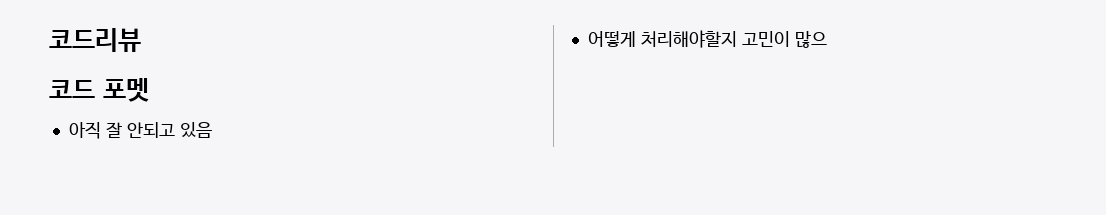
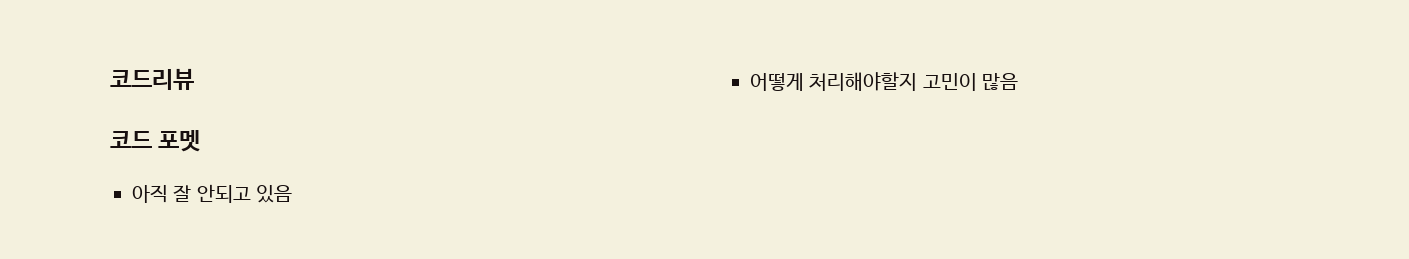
[794,31,827,48] 많으 -> [982,73,1019,90] 많음

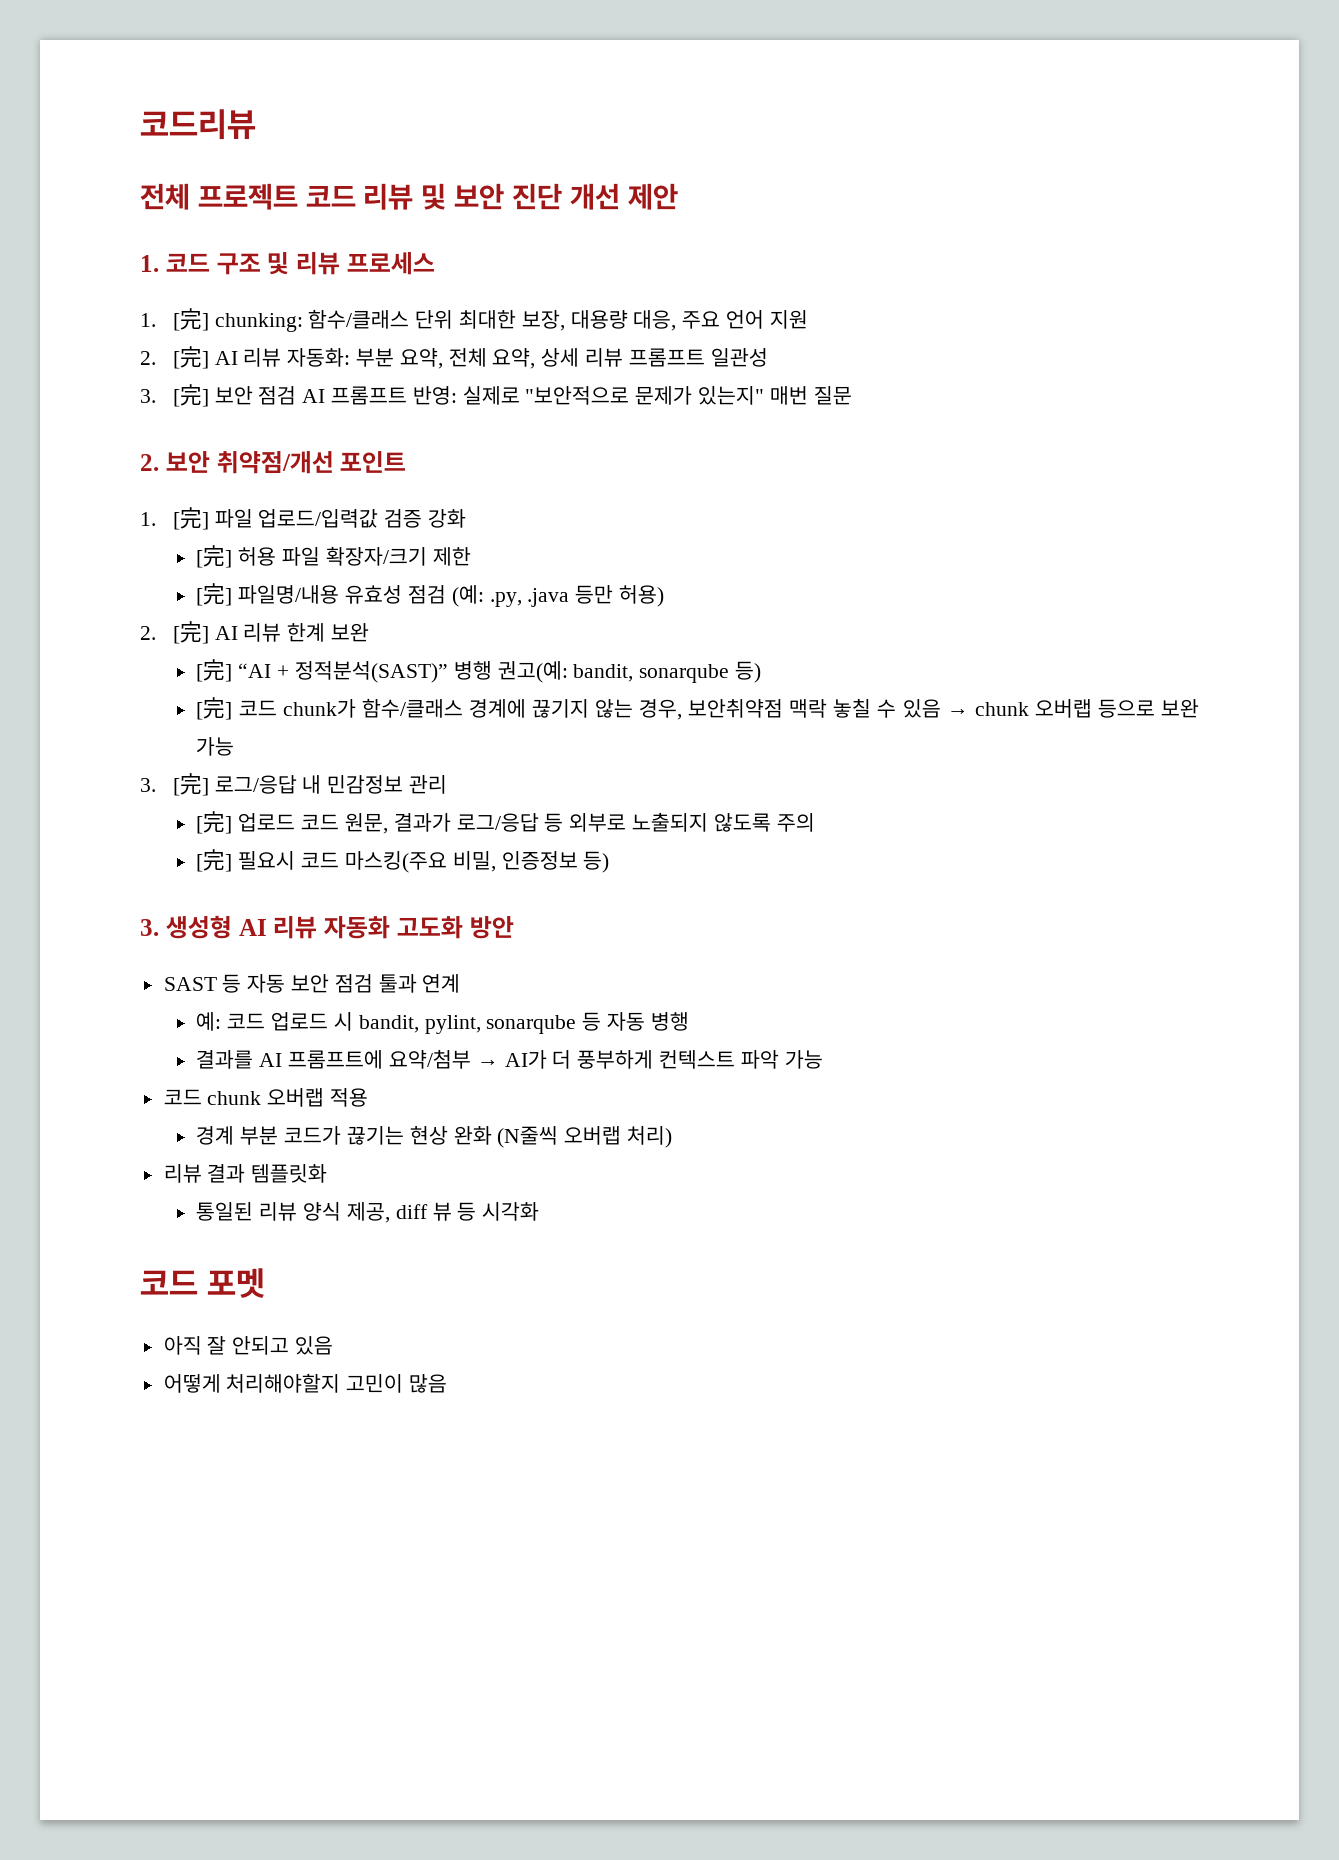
(194, 79) none -> [140,183,678,210] [140,252,435,275] [140,308,808,332] [140,346,768,369] [140,384,852,407] [140,451,407,474] [140,507,467,530] [196,545,471,568] [196,583,664,607] [140,621,370,644] [196,659,761,683] [196,697,1199,720] [196,737,235,756] [140,773,448,796] [196,811,815,834] [196,849,610,873] [140,915,514,939] [163,974,461,993] [196,1012,689,1034] [196,1049,823,1069] [163,1088,369,1107] [196,1126,672,1148] [163,1164,328,1183] [196,1202,540,1223] // 전체 프로젝트 코드 리뷰 및 보안 진단 개선 제안 // 1. 코드 구조 및 리뷰 프로세스 // 1. [完] chunking: 함수/클래스 단위 최대한 보장, 대용량 대응, 주요 언어 지원 // 2. [完] AI 리뷰 자동화: 부분 요약, 전체 요약, 상세 리뷰 프롬프트 일관성 // 3. [完] 보안 점검 AI 프롬프트 반영: 실제로 "보안적으로 문제가 있는지" 매번 질문 // 2. 보안 취약점/개선 포인트 // 1. [完] 파일 업로드/입력값 검증 강화 // [完] 허용 파일 확장자/크기 제한 // [完] 파일명/내용 유효성 점검 (예: .py, .java 등만 허용) // 2. [完] AI 리뷰 한계 보완 // [完] “AI + 정적분석(SAST)” 병행 권고(예: bandit, sonarqube 등) // [完] 코드 chunk가 함수/클래스 경계에 끊기지 않는 경우, 보안취약점 맥락 놓칠 수 있음 → chunk 오버랩 등으로 보완 가능 // 3. [完] 로그/응답 내 민감정보 관리 // [完] 업로드 코드 원문, 결과가 로그/응답 등 외부로 노출되지 않도록 주의 // [完] 필요시 코드 마스킹(주요 비밀, 인증정보 등) // 3. 생성형 AI 리뷰 자동화 고도화 방안 // SAST 등 자동 보안 점검 툴과 연계 // 예: 코드 업로드 시 bandit, pylint, sonarqube 등 자동 병행 // 결과를 AI 프롬프트에 요약/첨부 → AI가 더 풍부하게 컨텍스트 파악 가능 // 코드 chunk 오버랩 적용 // 경계 부분 코드가 끊기는 현상 완화 (N줄씩 오버랩 처리) // 리뷰 결과 템플릿화 // 통일된 리뷰 양식 제공, diff 뷰 등 시각화

